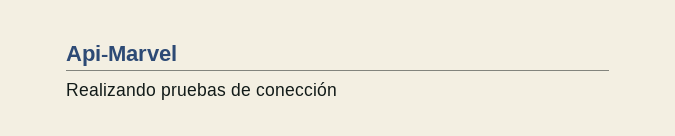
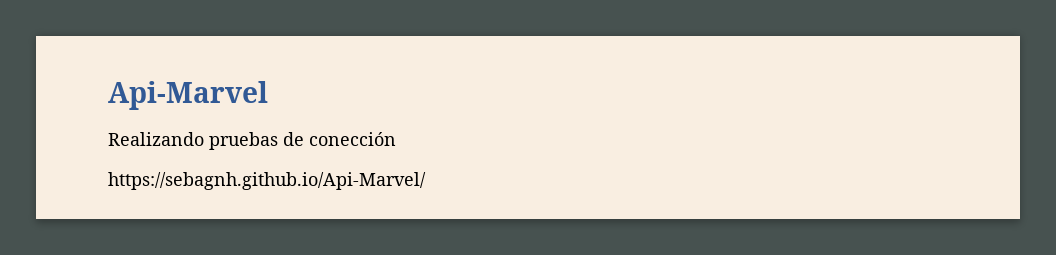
(337, 89) none -> [108,172,426,190] // https://sebagnh.github.io/Api-Marvel/

